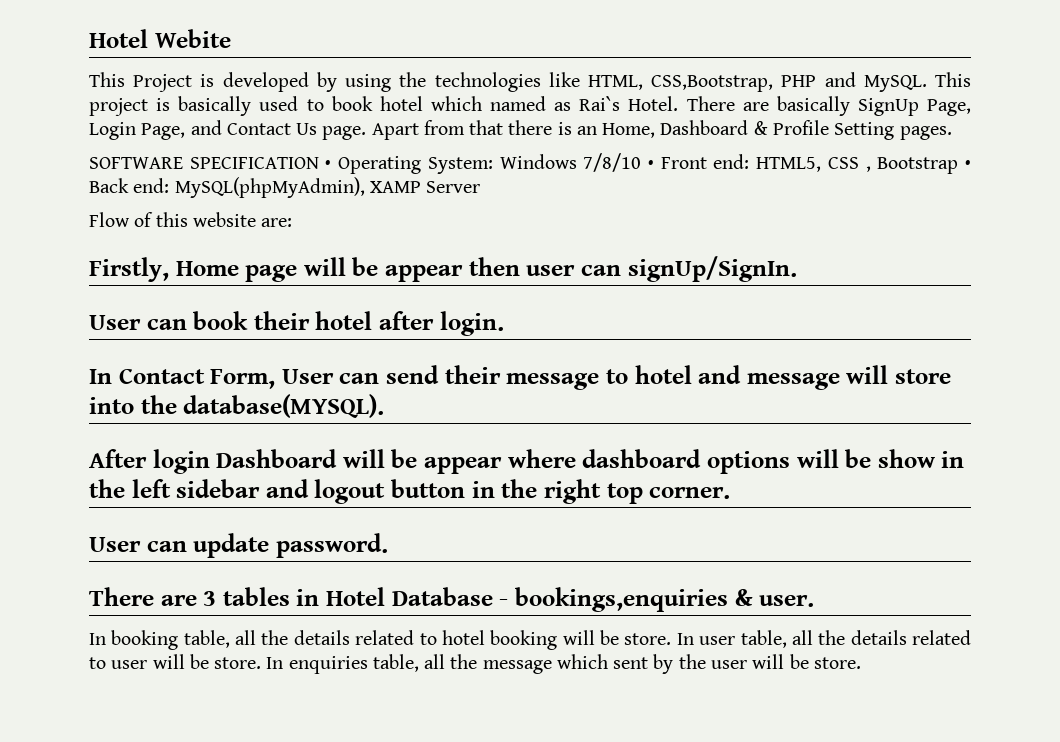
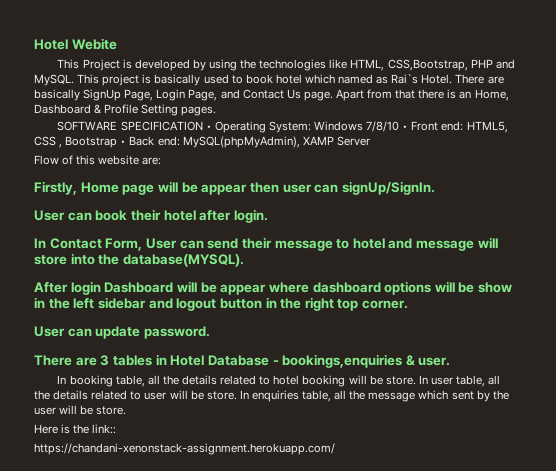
(861, 663) none -> [34,424,117,434] [34,443,335,455] // Here is the link:: // https://chandani-xenonstack-assignment.herokuapp.com/

